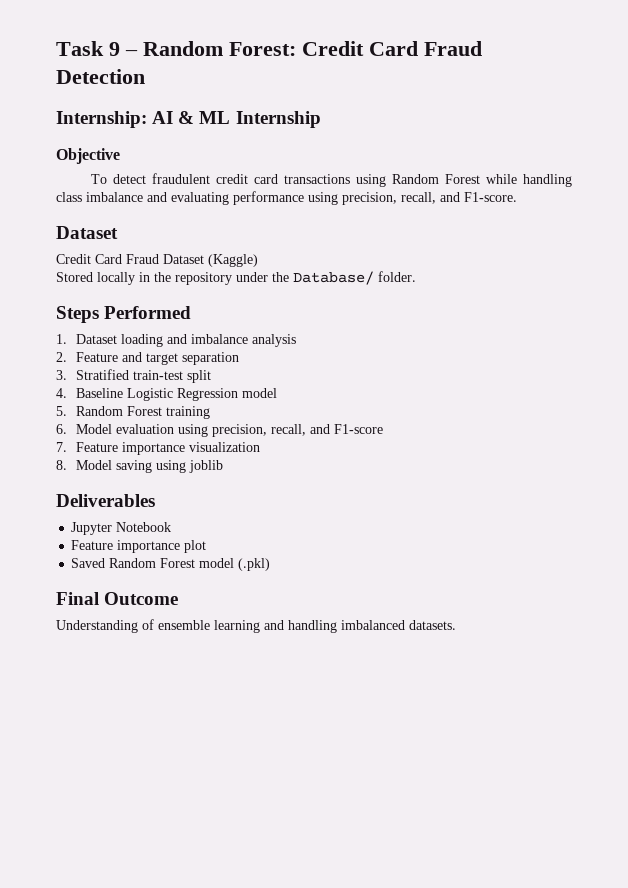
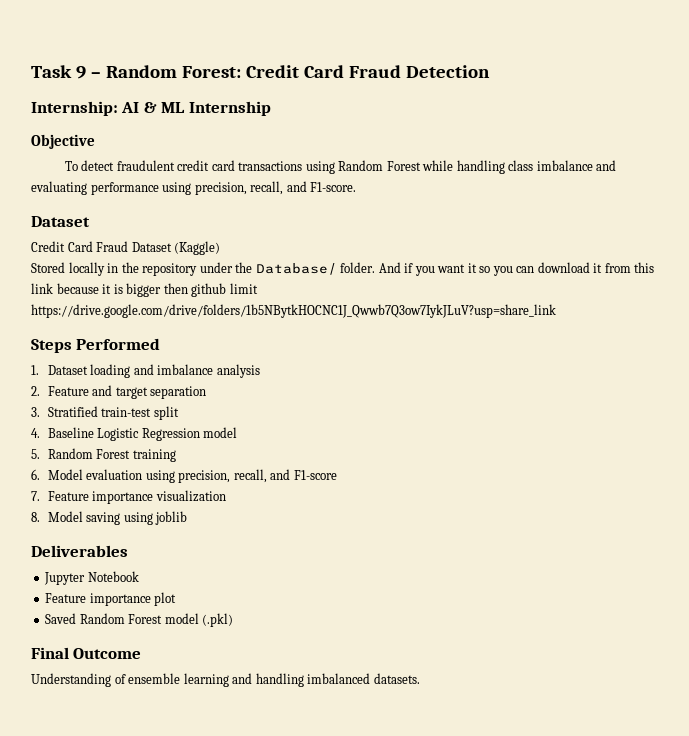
(416, 276) none -> [378,262,655,276] [31,283,258,297] [31,304,556,318] And if you want it so you can download it from this link because it is bigger then github limit https://drive.google.com/drive/folders/1b5NBytkHOCNC1J_Qwwb7Q3ow7IykJLuV?usp=share_link

